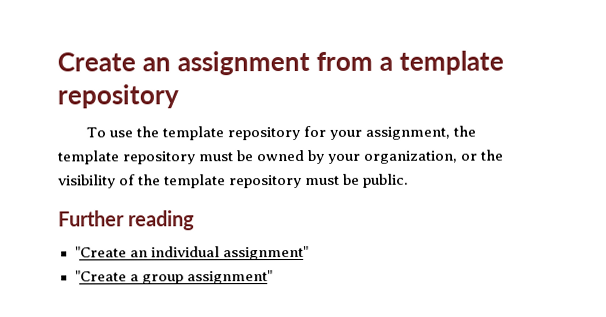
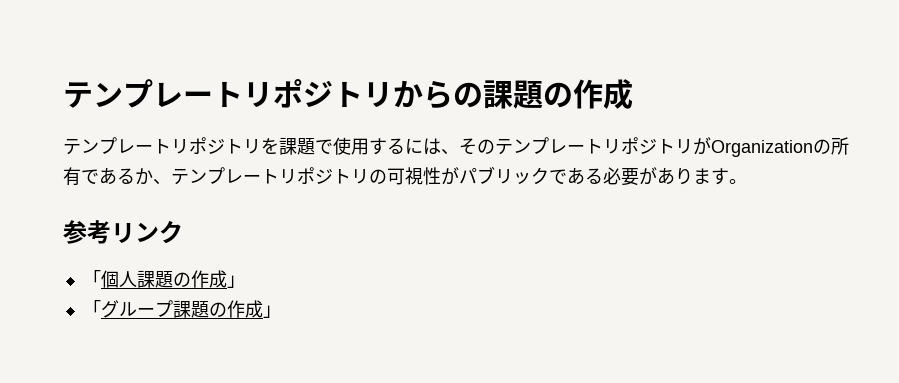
[57,50,505,76] [57,84,179,109] [85,125,476,141] [57,149,505,165] [58,173,410,189] [58,210,196,231] [74,245,309,261] [74,270,273,285] Create an assignment from a template repository // To use the template repository for your assignment, the template repository must be owned by your organization, or the visibility of the template repository must be public. // Further reading // "Create an individual assignment" // "Create a group assignment" -> [63,79,633,109] [63,137,849,157] [63,166,747,186] [63,220,183,244] [82,270,245,288] [82,300,281,318] テンプレートリポジトリからの課題の作成 // テンプレートリポジトリを課題で使用するには、そのテンプレートリポジトリがOrganizationの所有であるか、テンプレートリポジトリの可視性がパブリックである必要があります。 // 参考リンク // 「個人課題の作成」 // 「グループ課題の作成」

